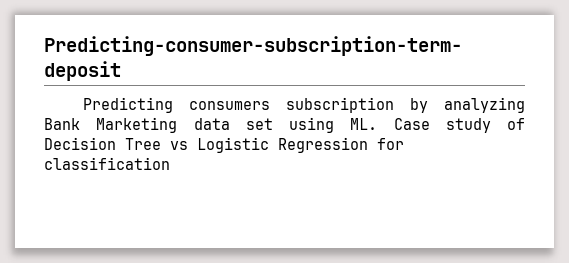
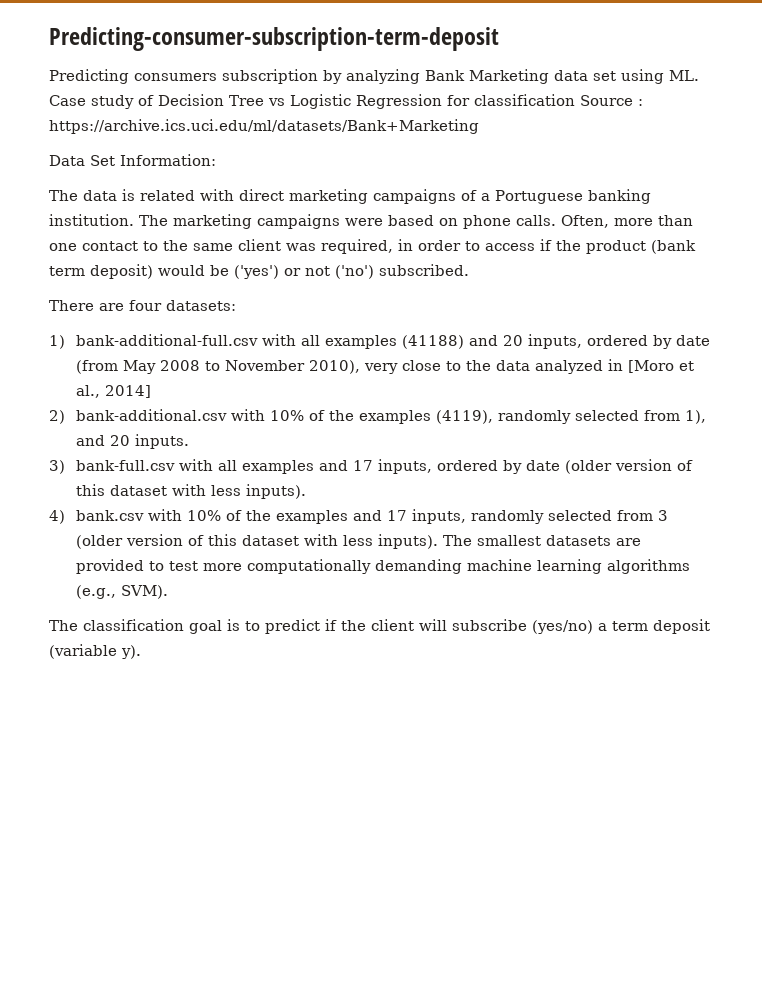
(170, 163) none -> [580,95,643,106] [49,119,479,134] [49,154,216,166] [49,189,651,204] [49,214,693,229] [49,239,696,254] [49,264,469,279] [49,300,236,311] [49,334,710,349] [75,359,694,374] [75,385,151,398] [49,409,706,424] [75,434,189,449] [49,459,693,474] [75,484,306,499] [49,509,668,524] [75,534,641,549] [75,559,690,574] [75,585,168,599] [49,619,710,634] [49,644,141,659] Source : https://archive.ics.uci.edu/ml/datasets/Bank+Marketing // Data Set Information: // The data is related with direct marketing campaigns of a Portuguese banking institution. The marketing campaigns were based on phone calls. Often, more than one contact to the same client was required, in order to access if the product (bank term deposit) would be ('yes') or not ('no') subscribed. // There are four datasets: // 1) bank-additional-full.csv with all examples (41188) and 20 inputs, ordered by date (from May 2008 to November 2010), very close to the data analyzed in [Moro et al., 2014] // 2) bank-additional.csv with 10% of the examples (4119), randomly selected from 1), and 20 inputs. // 3) bank-full.csv with all examples and 17 inputs, ordered by date (older version of this dataset with less inputs). // 4) bank.csv with 10% of the examples and 17 inputs, randomly selected from 3 (older version of this dataset with less inputs). The smallest datasets are provided to test more computationally demanding machine learning algorithms (e.g., SVM). // The classification goal is to predict if the client will subscribe (yes/no) a term deposit (variable y).

